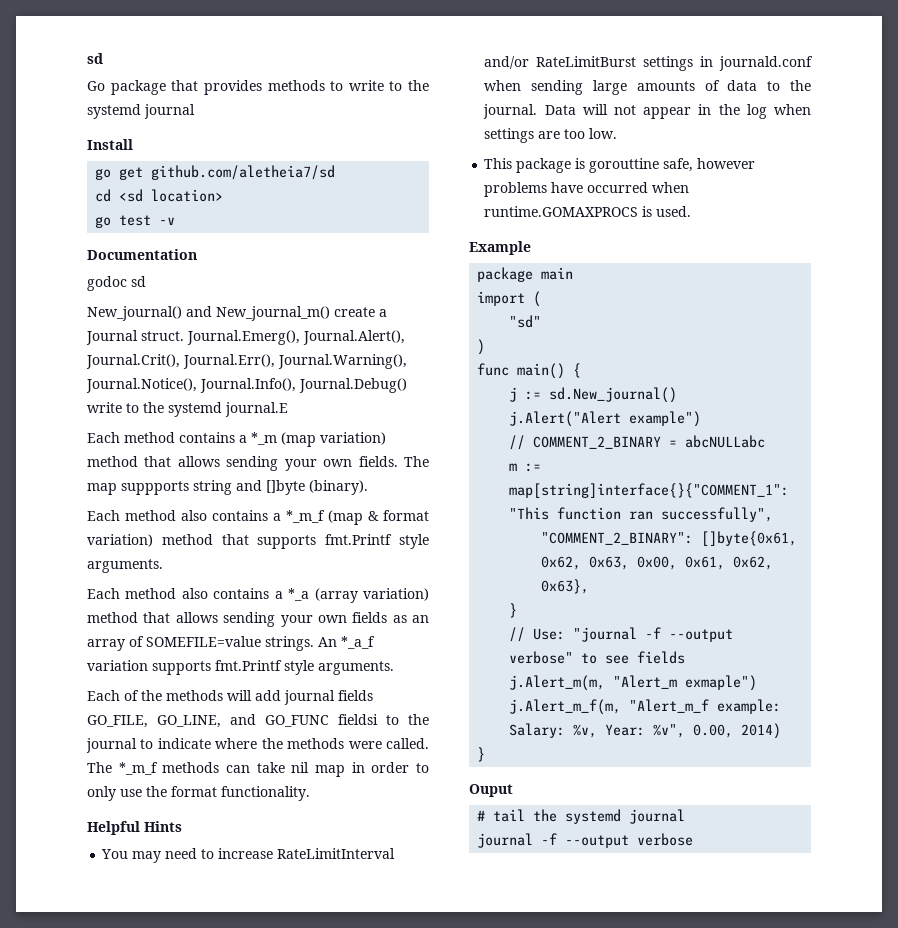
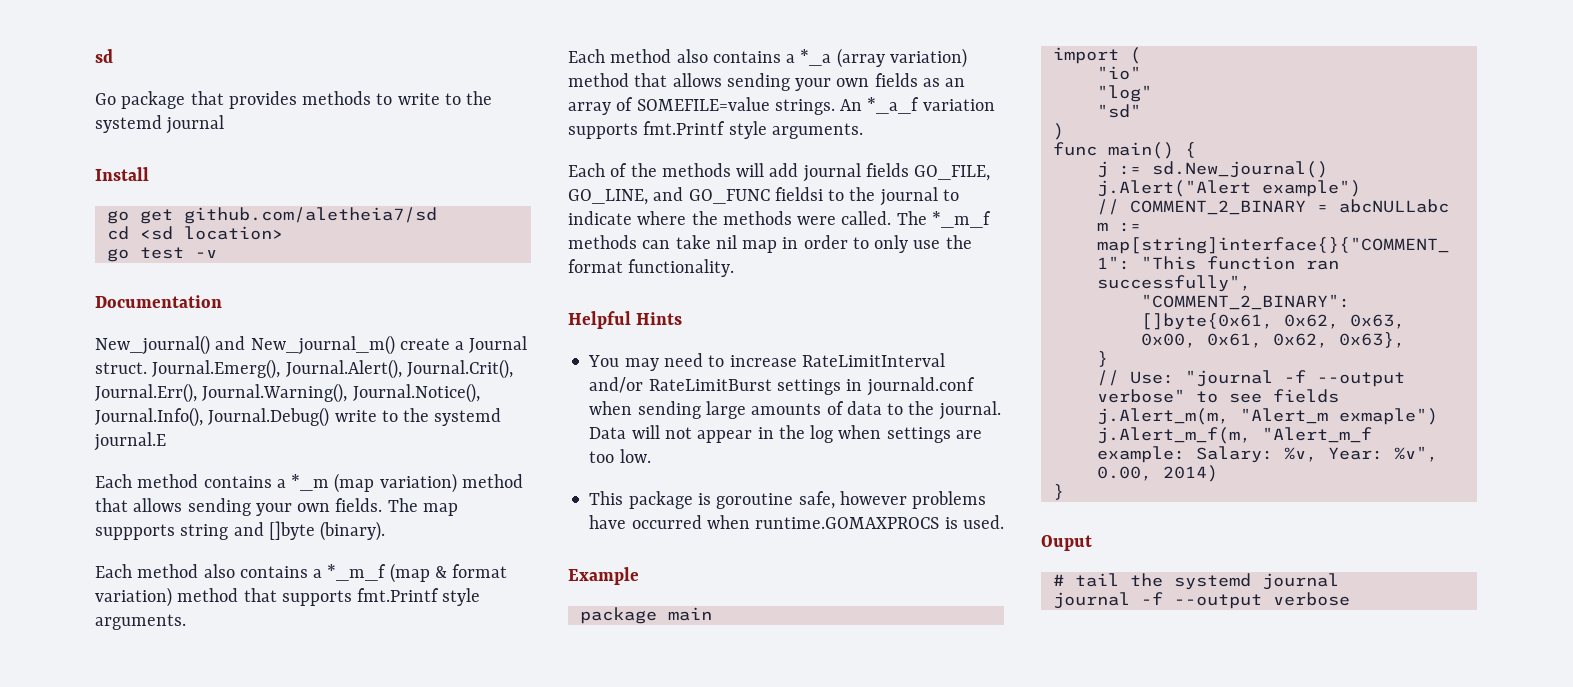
[87,276,146,291] // godoc sd -> (222, 301) none
[589,158,660,173] gorouttine -> [716,493,794,509] goroutine
(542, 299) none -> [1096,66,1141,80] [1096,85,1152,102] // "io" // "log"

